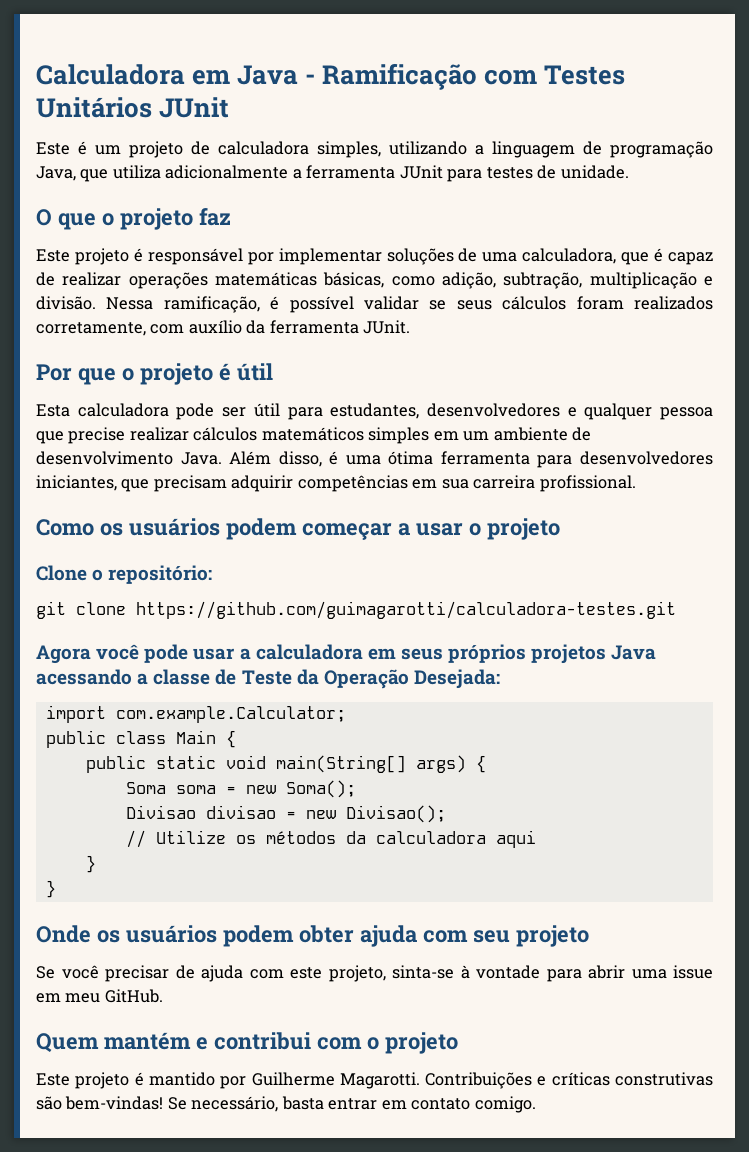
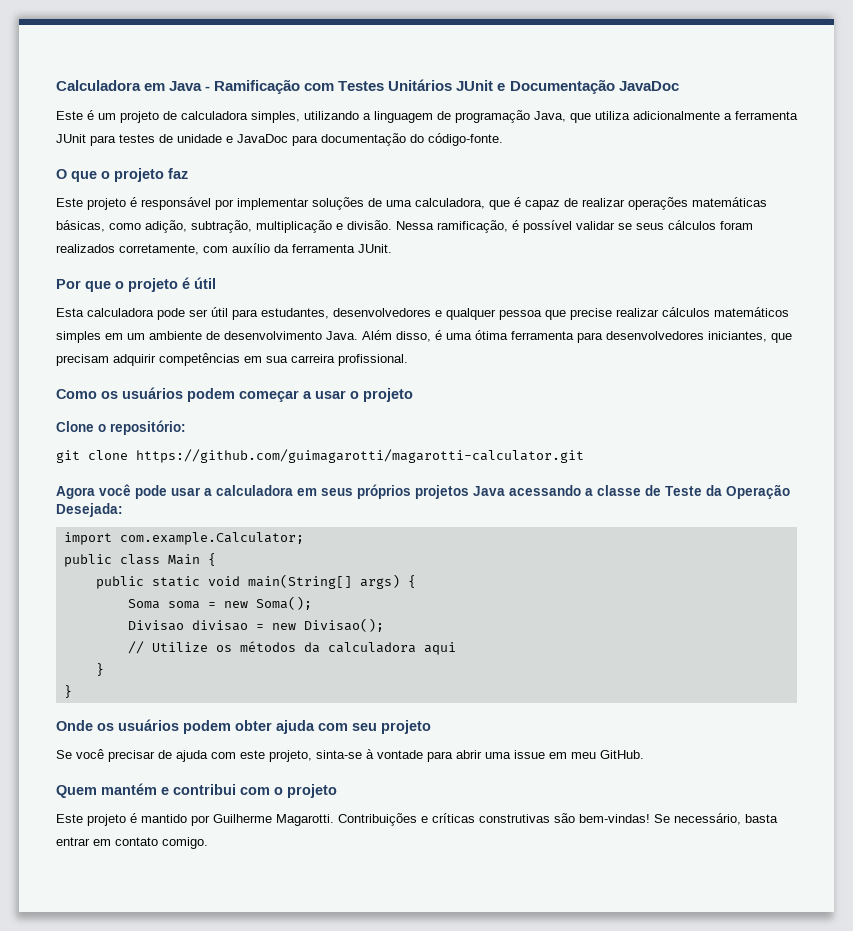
(230, 107) none -> [497,79,679,94] e Documentação JavaDoc
[560,165,629,179] unidade. -> [177,133,503,146] unidade e JavaDoc para documentação do código-fonte.
[136,601,676,619] https://github.com/guimagarotti/calculadora-testes.git -> [136,449,584,463] https://github.com/guimagarotti/magarotti-calculator.git

